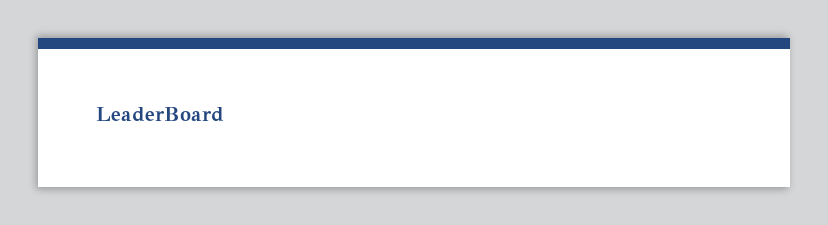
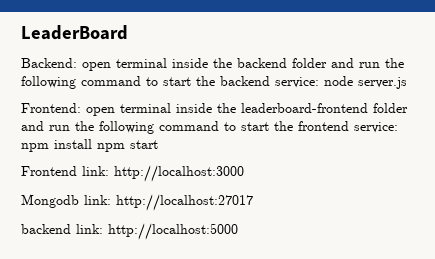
(224, 114) none -> [21,58,404,71] [21,76,407,89] [21,103,408,116] [21,121,398,134] [21,139,158,152] [21,165,244,182] [21,194,253,211] [21,223,238,240] // Backend: open terminal inside the backend folder and run the following command to start the backend service: node server.js // Frontend: open terminal inside the leaderboard-frontend folder and run the following command to start the frontend service: npm install npm start // Frontend link: http://localhost:3000 // Mongodb link: http://localhost:27017 // backend link: http://localhost:5000

